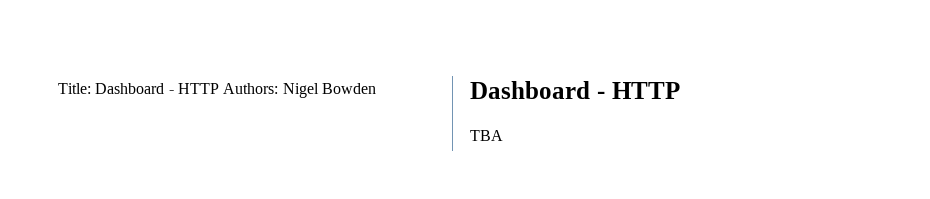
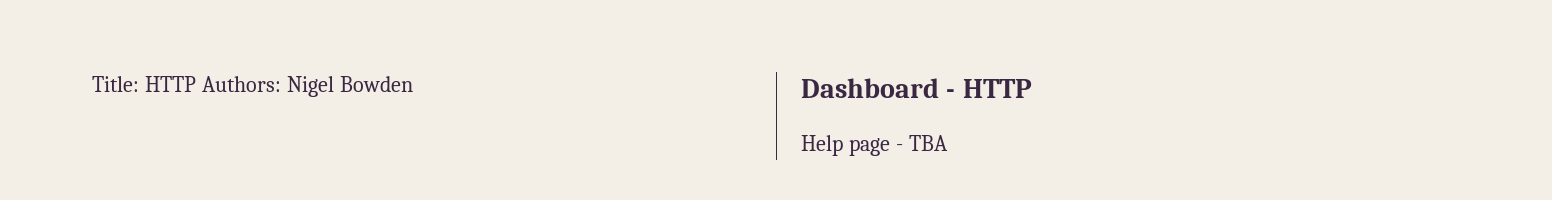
[95,83,174,94] Dashboard - -> (139, 84) none
(680, 90) none -> [801,135,903,156] Help page -

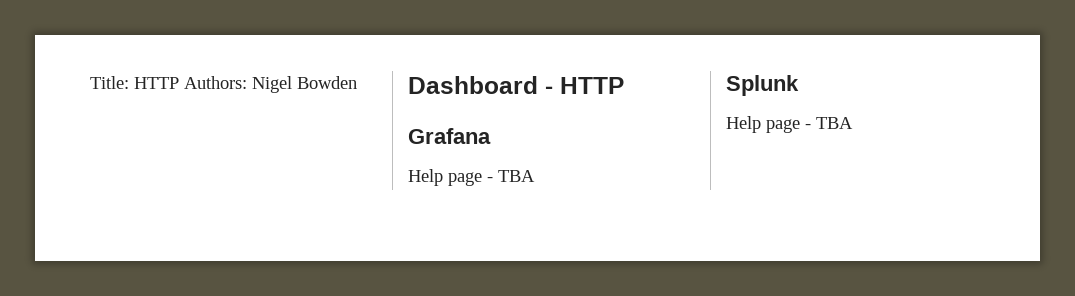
[801,135,948,156] // Help page - TBA -> [408,128,491,144] [408,169,535,186] [726,75,799,96] [726,116,853,133] // Grafana // Help page - TBA // Splunk // Help page - TBA

